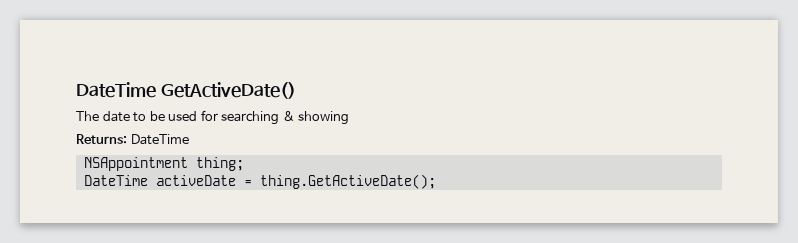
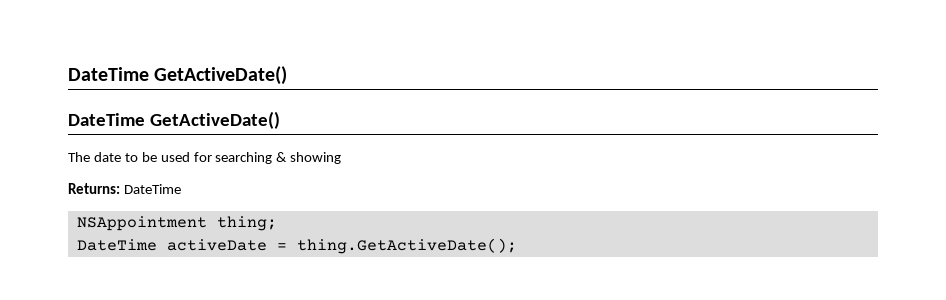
[76,82,296,99] DateTime GetActiveDate() -> [68,66,288,85] [68,111,280,129] DateTime GetActiveDate() // DateTime GetActiveDate()

